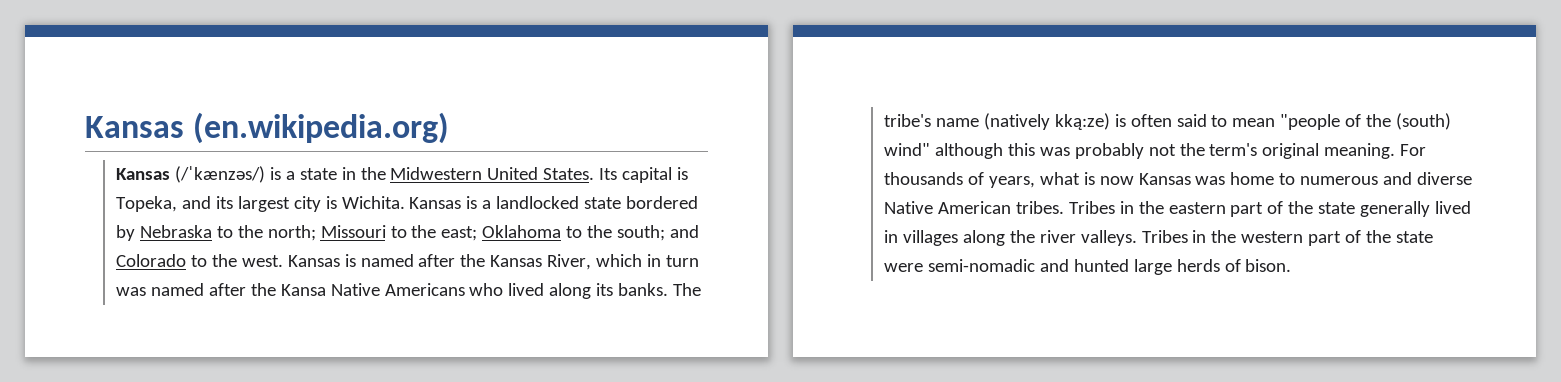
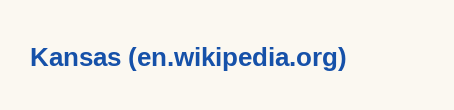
[115,166,689,183] [115,196,699,212] [115,225,700,241] [115,254,700,270] [115,283,702,299] [883,113,1452,130] [883,143,1427,159] [883,172,1473,188] [883,201,1472,217] [883,230,1434,246] [883,259,1292,275] // Kansas (/ˈkænzəs/) is a state in the Midwestern United States. Its capital is Topeka, and its largest city is Wichita. Kansas is a landlocked state bordered by Nebraska to the north; Missouri to the east; Oklahoma to the south; and Colorado to the west. Kansas is named after the Kansas River, which in turn was named after the Kansa Native Americans who lived along its banks. The tribe's name (natively kką:ze) is often said to mean "people of the (south) wind" although this was probably not the term's original meaning. For thousands of years, what is now Kansas was home to numerous and diverse Native American tribes. Tribes in the eastern part of the state generally lived in villages along the river valleys. Tribes in the western part of the state were semi-nomadic and hunted large herds of bison. -> (348, 59) none

